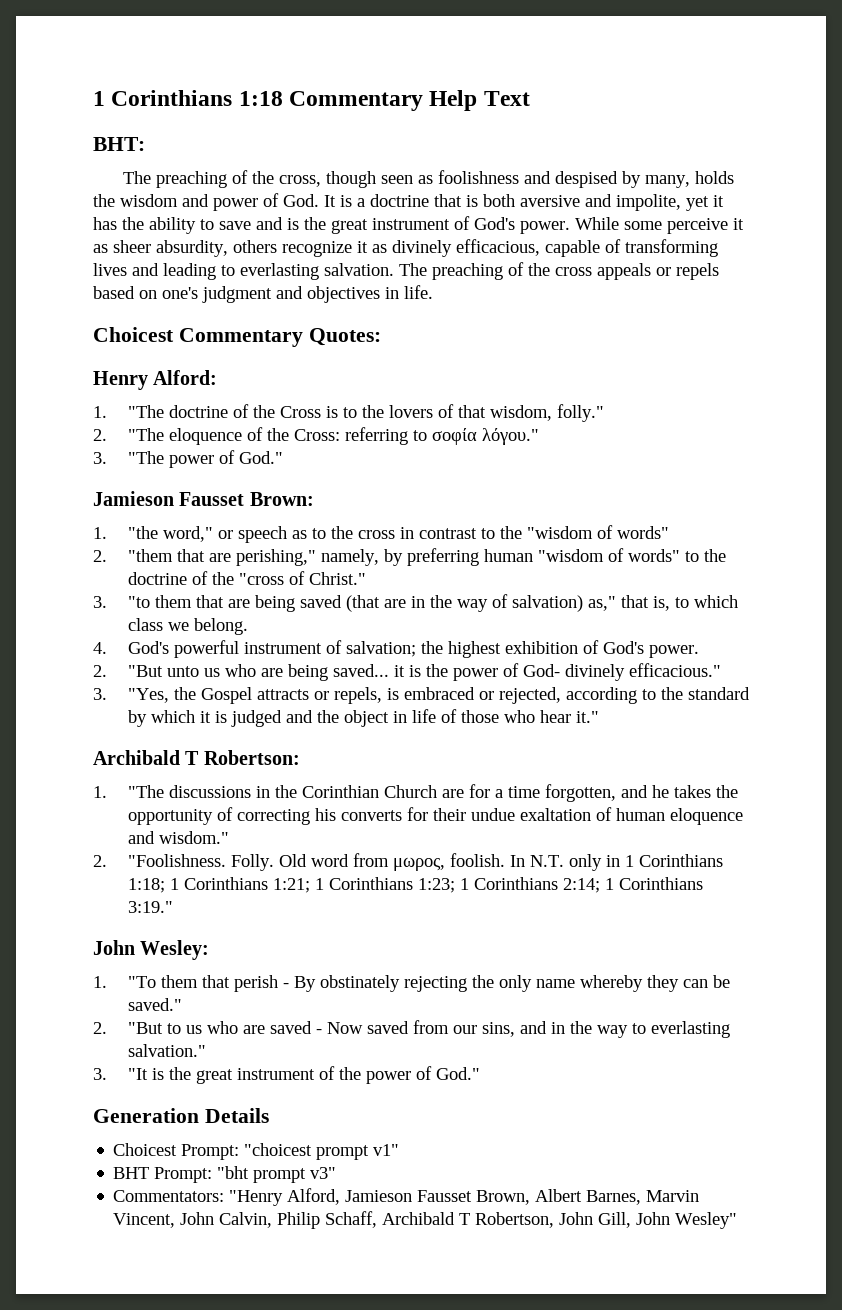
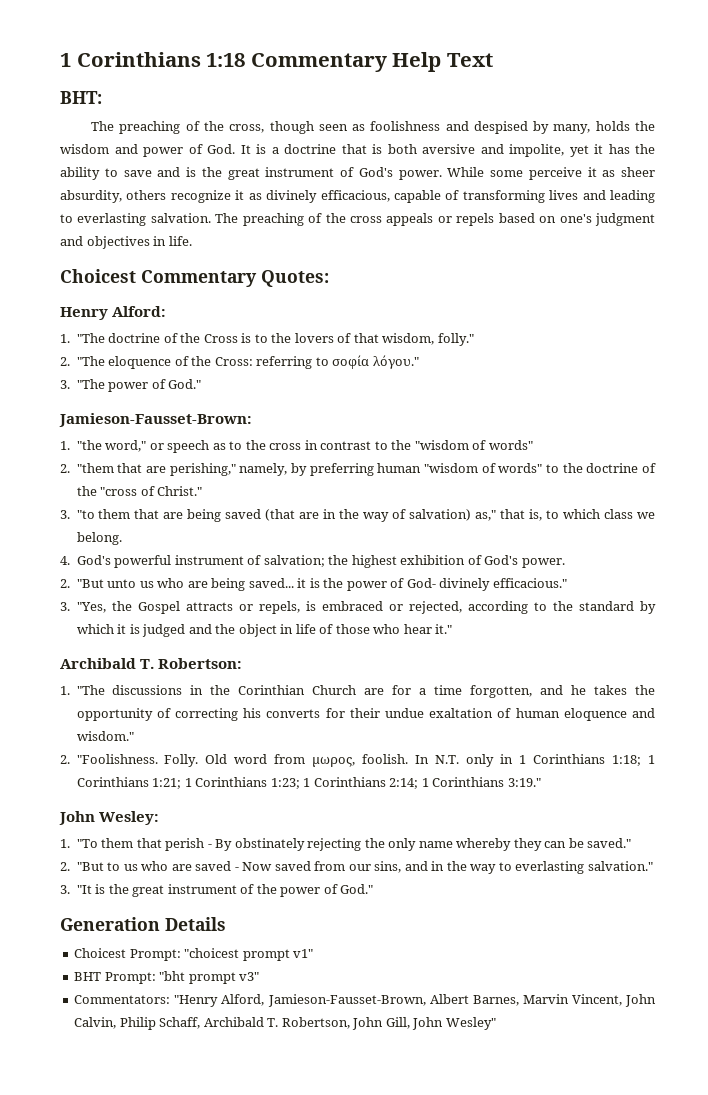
[93,491,314,506] Jamieson Fausset Brown: -> [59,413,252,427] Jamieson-Fausset-Brown:
[185,751,200,765] T -> [140,659,155,669] T.
[345,1190,531,1205] Jamieson Fausset Brown, -> [267,994,426,1007] Jamieson-Fausset-Brown,
[459,1213,471,1225] T -> [267,1018,279,1027] T.

